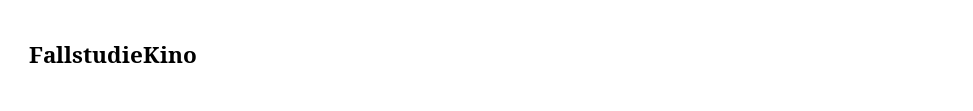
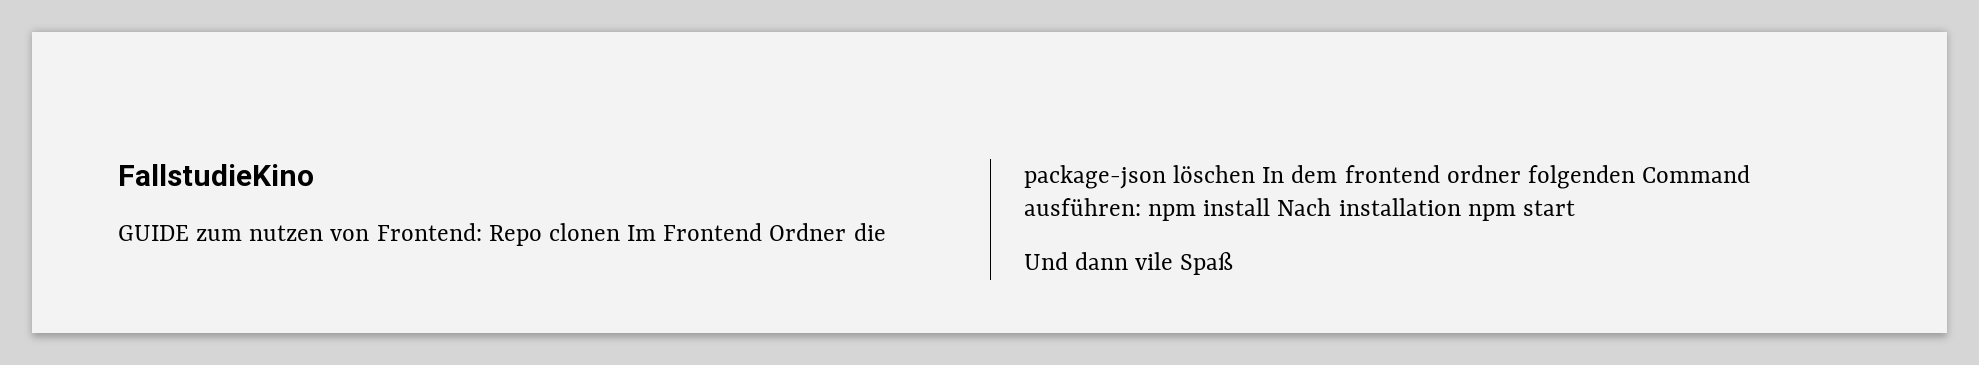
(197, 54) none -> [118,223,886,246] [1024,165,1751,189] [1024,198,1575,221] [1024,252,1234,275] // GUIDE zum nutzen von Frontend: Repo clonen Im Frontend Ordner die package-json löschen In dem frontend ordner folgenden Command ausführen: npm install Nach installation npm start // Und dann vile Spaß

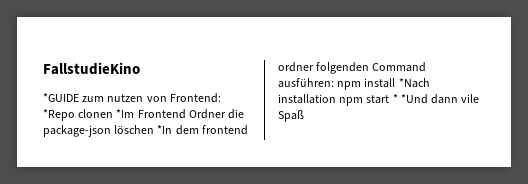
[118,225,189,241] GUIDE -> [43,93,79,102] *GUIDE
[488,223,657,246] Repo clonen Im -> [43,109,135,121] *Repo clonen *Im
[1262,167,1285,183] In -> [157,125,173,134] *In
[1277,198,1332,216] Nach -> [398,78,430,88] *Nach
[1024,252,1068,270] // Und -> [392,94,428,104] * *Und

